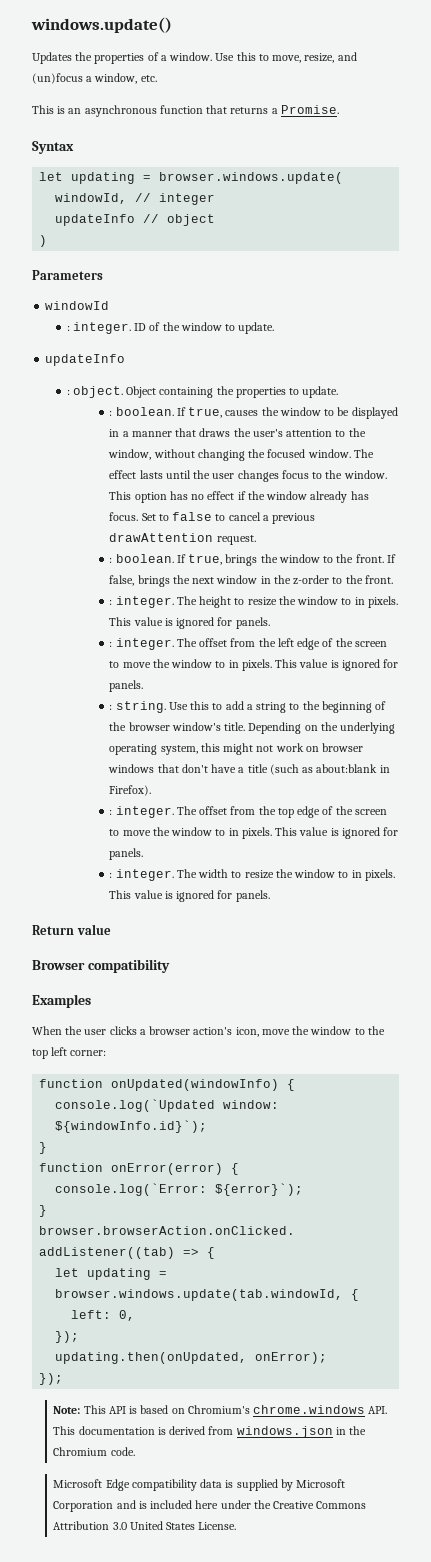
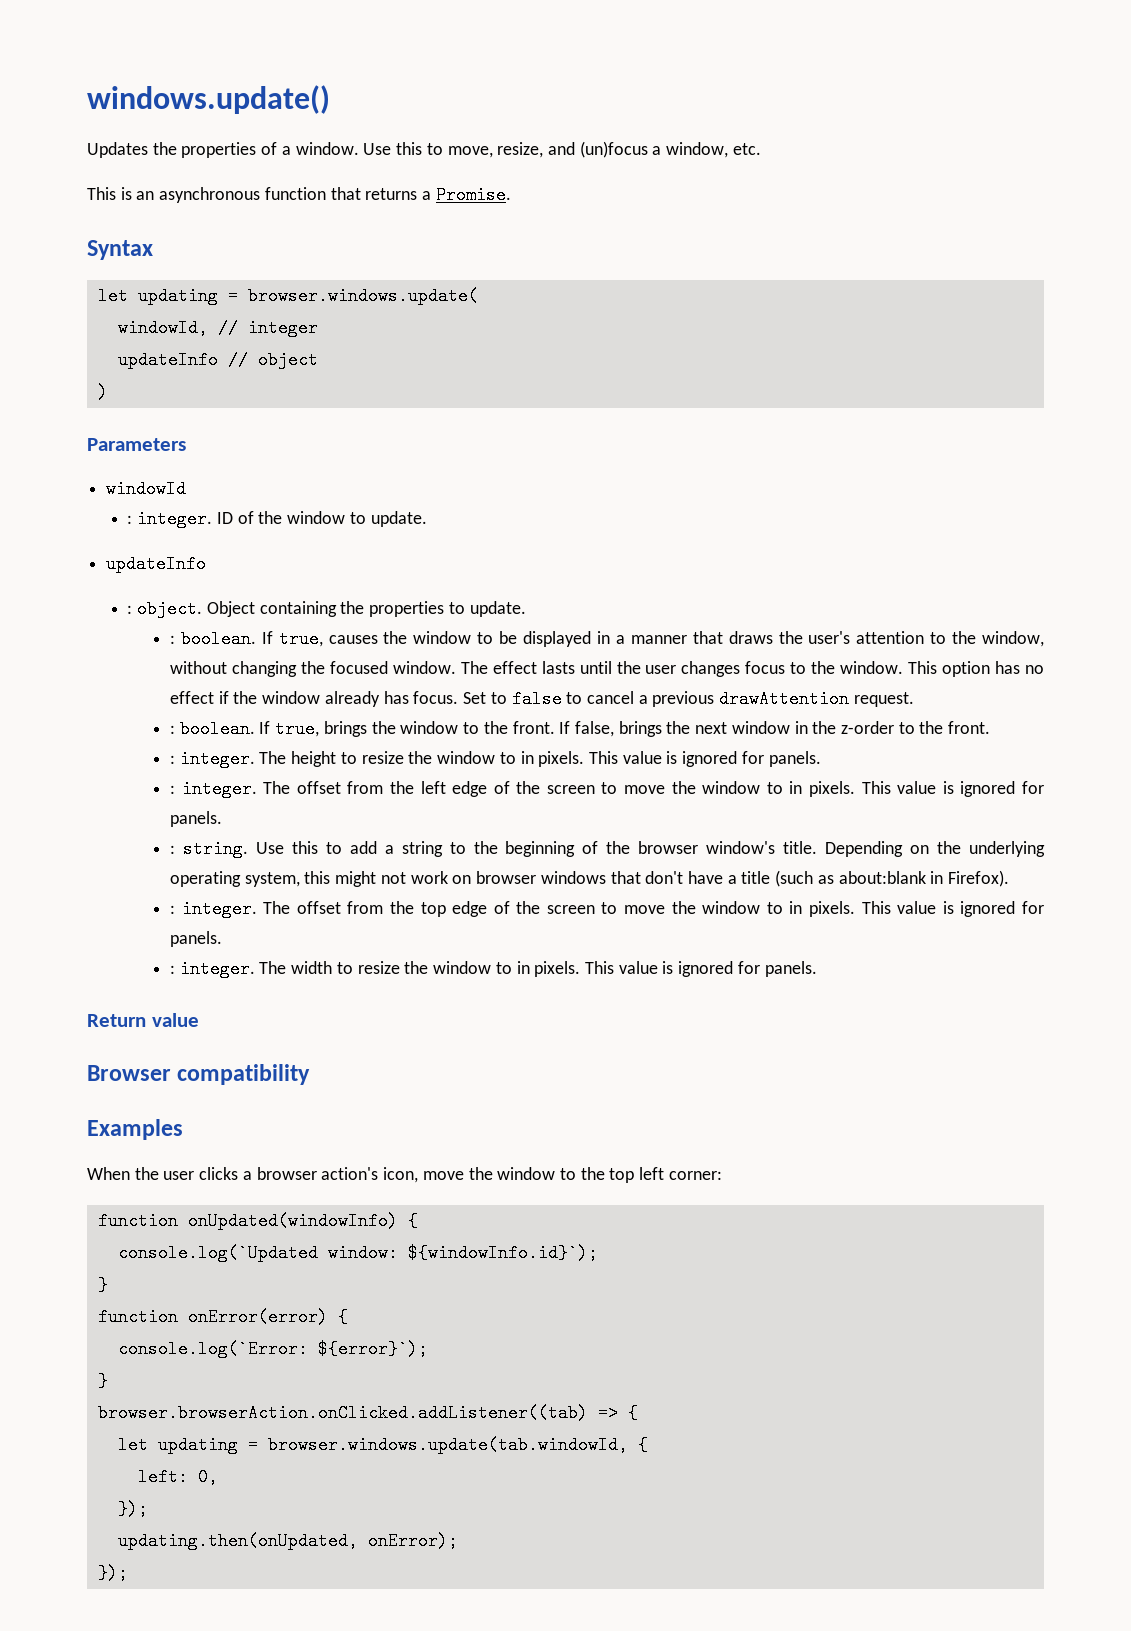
[53,1405,388,1414] [53,1426,367,1438] [53,1447,135,1456] [53,1479,346,1491] [53,1500,367,1512] [53,1521,237,1530] // Note: This API is based on Chromium's chrome.windows API. This documentation is derived from windows.json in the Chromium code. // Microsoft Edge compatibility data is supplied by Microsoft Corporation and is included here under the Creative Commons Attribution 3.0 United States License. -> (128, 1573) none

